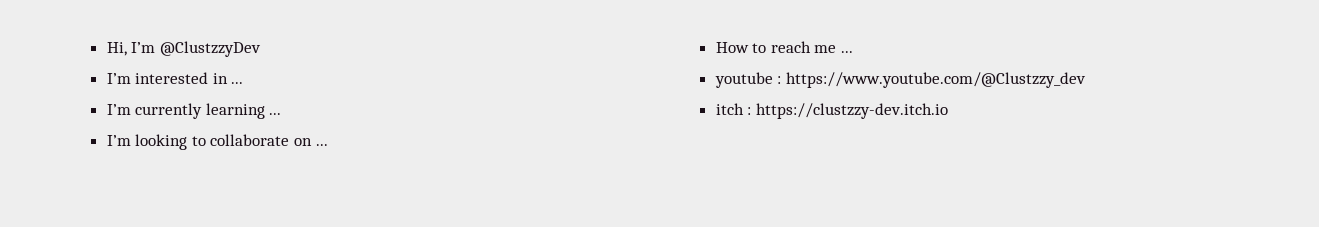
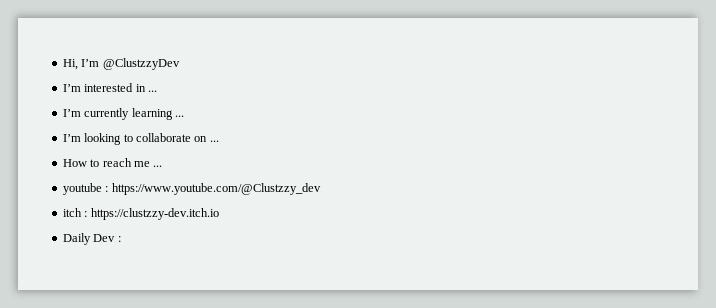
(948, 111) none -> [62,233,121,245] // Daily Dev :

